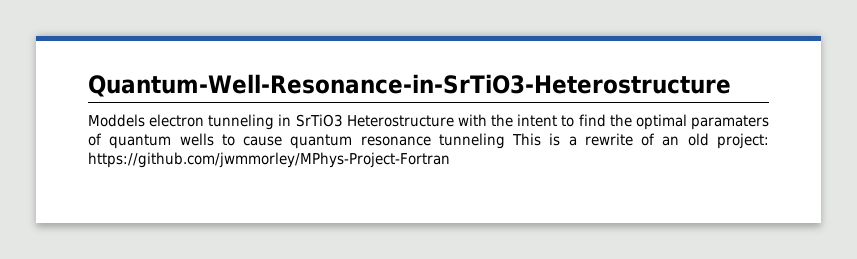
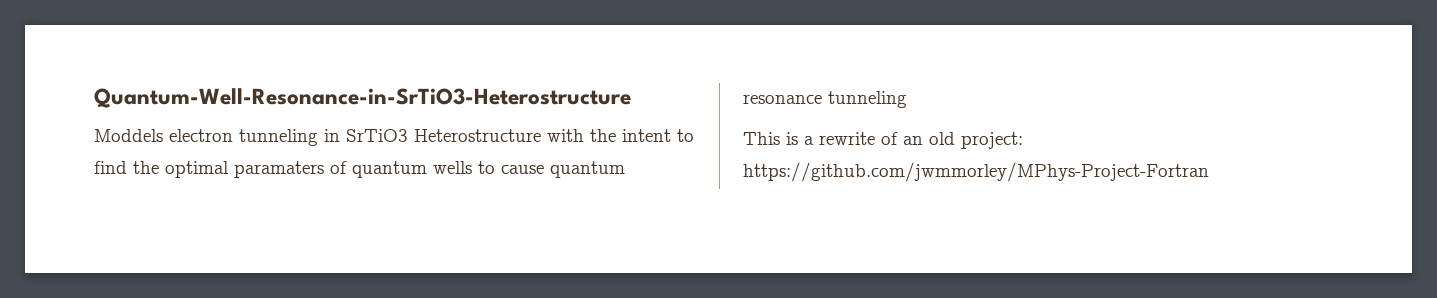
(505, 141) none -> (907, 99) //

